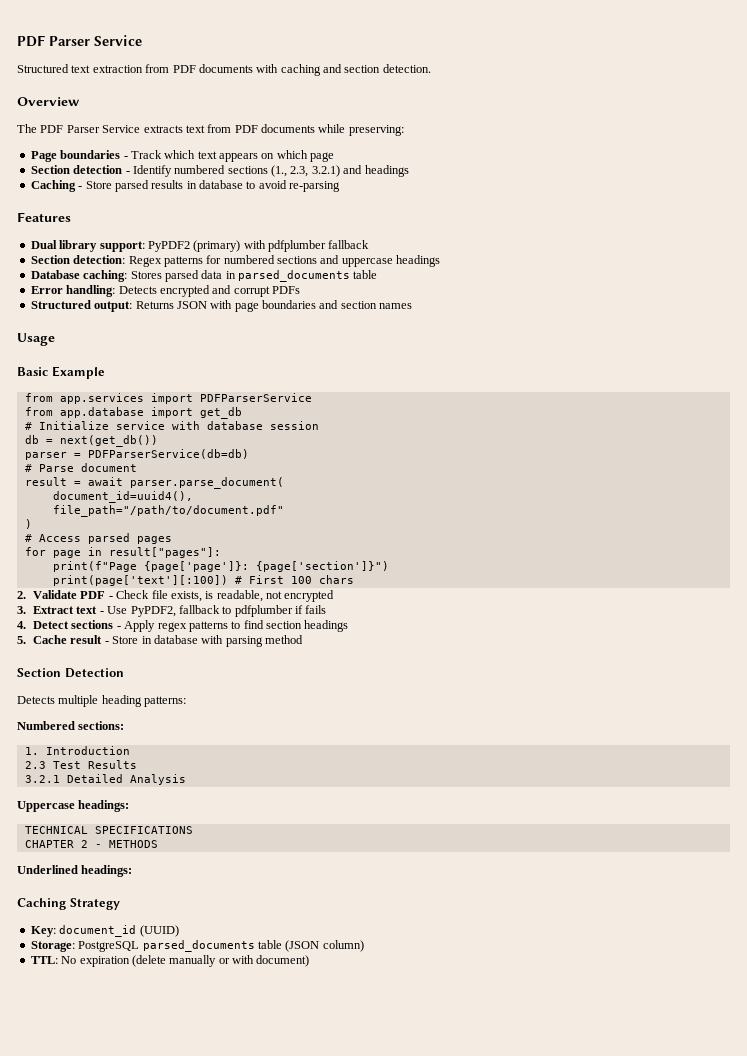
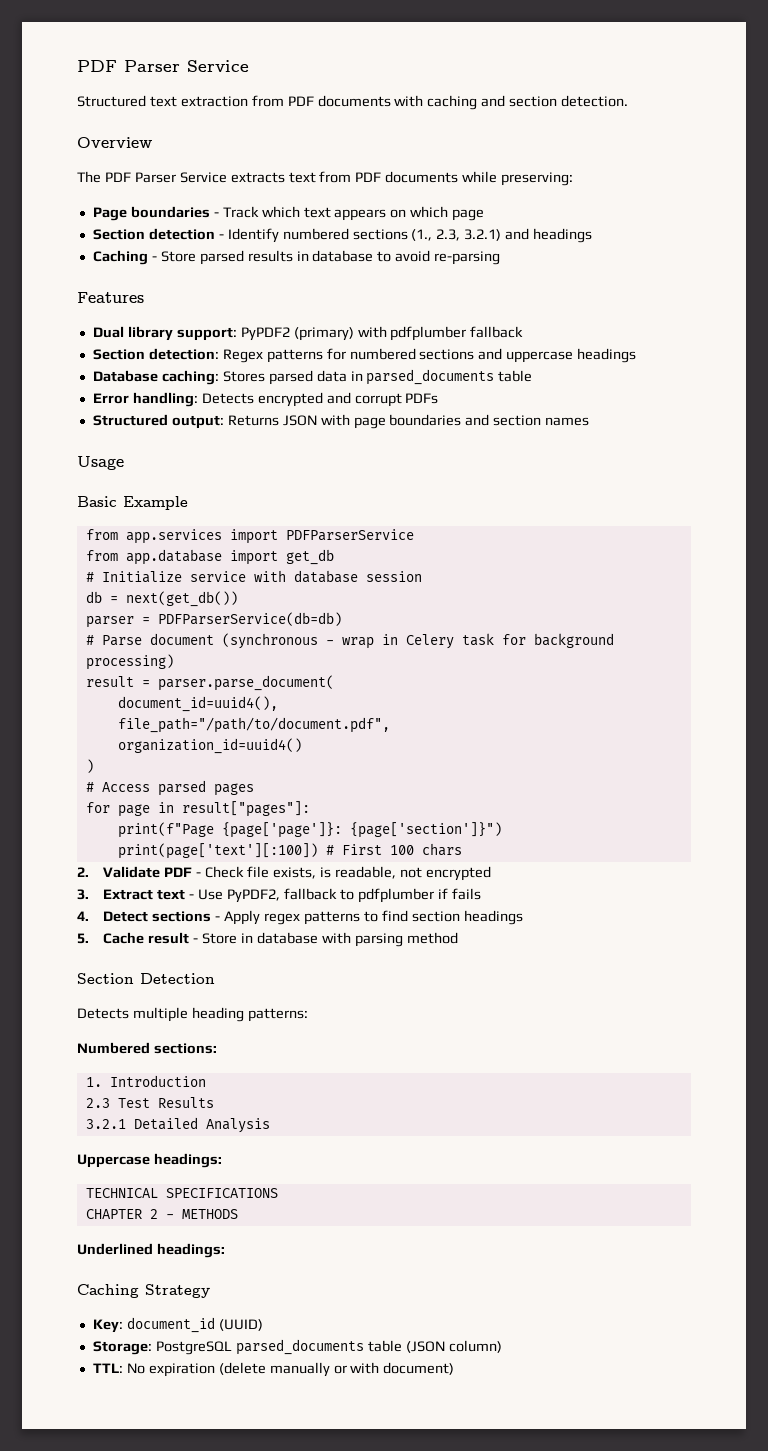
(137, 467) none -> [221,633,614,649] [85,654,174,670] (synchronous - wrap in Celery task for background processing)
[87,477,123,486] await -> (150, 683) none
[52,505,284,517] file_path="/path/to/document.pdf" -> [117,717,390,733] [117,738,302,754] file_path="/path/to/document.pdf", // organization_id=uuid4()

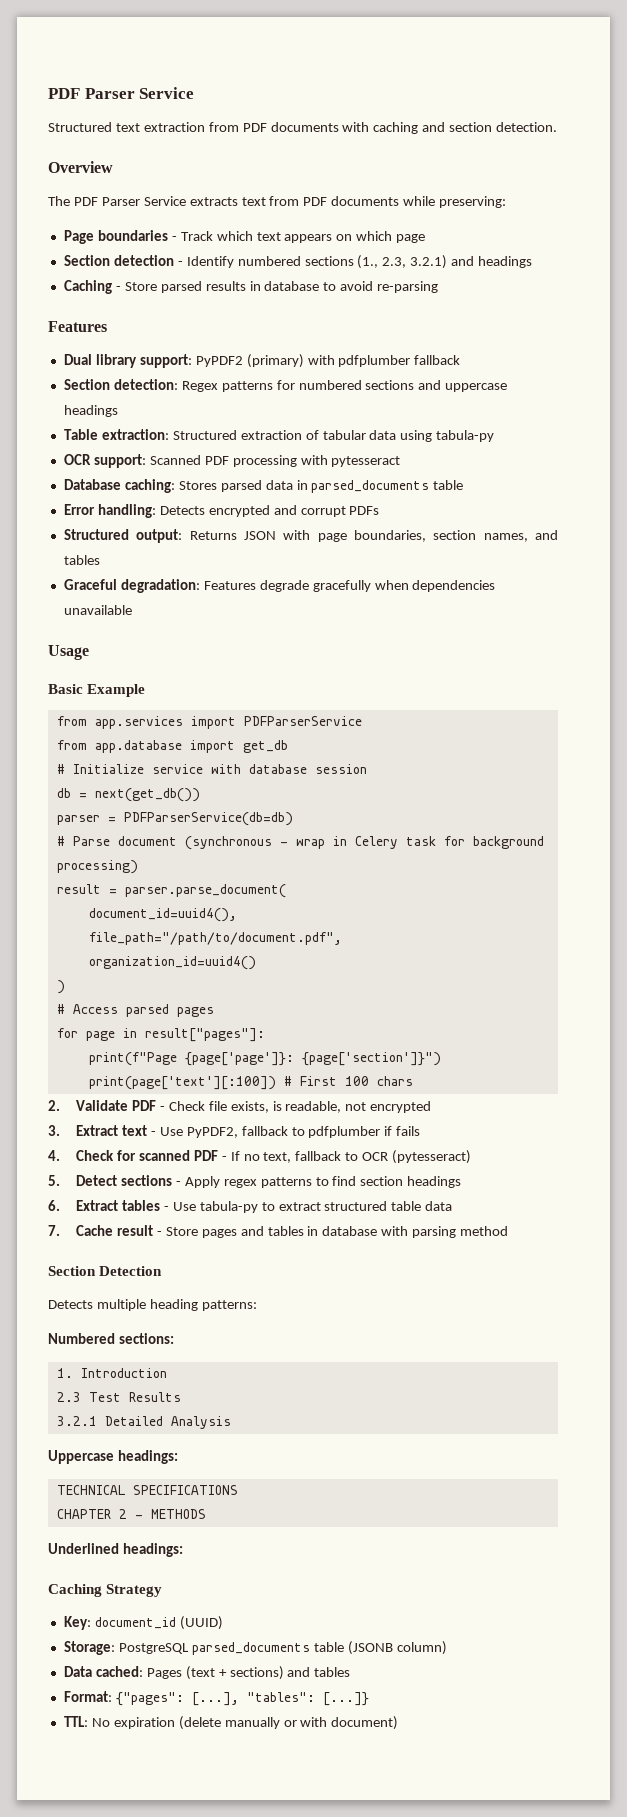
(637, 355) none -> [63,429,495,442] [63,454,401,468] // Table extraction: Structured extraction of tabular data using tabula-py // OCR support: Scanned PDF processing with pytesseract
[389,414,590,426] boundaries and section names -> [353,530,559,542] [63,555,100,565] [63,579,496,593] [63,605,132,615] boundaries, section names, and tables // Graceful degradation: Features degrade gracefully when dependencies unavailable
(89, 916) none -> [76,1150,472,1164] [48,1175,60,1186] Check for scanned PDF - If no text, fallback to OCR (pytesseract) // 5.
[77,933,89,944] 5. -> [48,1200,453,1213] [48,1225,60,1236] 6. Extract tables - Use tabula-py to extract structured table data // 7.
(238, 938) none -> [201,1226,304,1238] pages and tables
[405,1341,445,1353] (JSON -> [347,1641,393,1655] (JSONB
(502, 1346) none -> [63,1666,351,1680] [63,1691,369,1706] // Data cached: Pages (text + sections) and tables // Format: {"pages": [...], "tables": [...]}

